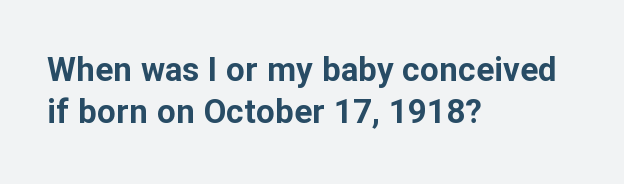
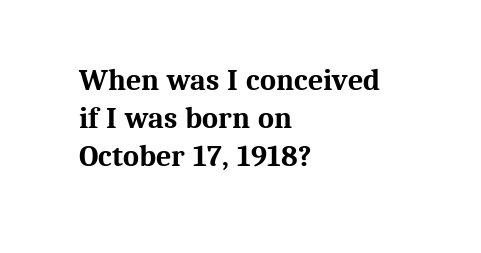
[225,56,557,88] [47,97,69,123] or my baby conceived if -> [245,68,380,90] [79,107,177,128] conceived if I was

